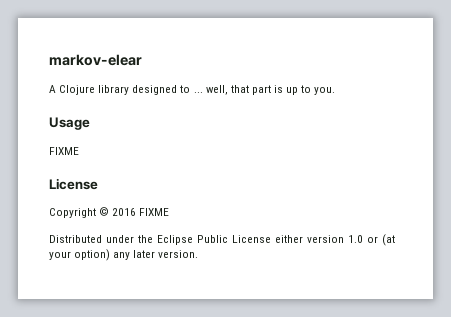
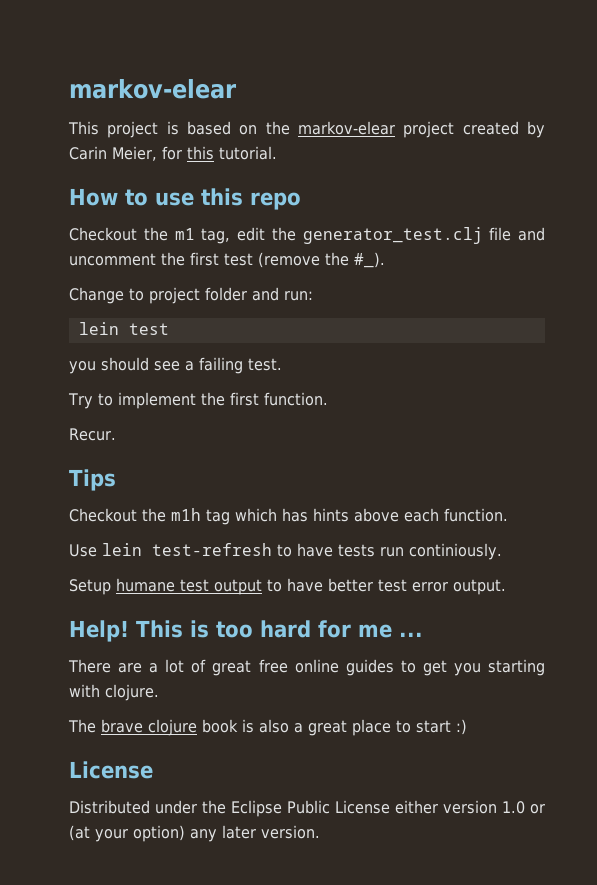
[49,85,336,95] [49,117,90,130] [49,147,79,155] [49,178,98,190] [49,207,170,218] A Clojure library designed to ... well, that part is up to you. // Usage // FIXME // License // Copyright © 2016 FIXME -> [68,121,545,138] [69,146,277,161] [69,188,301,210] [69,227,545,244] [69,252,385,268] [69,287,313,304] [78,322,169,335] [69,357,282,374] [68,392,328,409] [69,428,116,441] [69,469,116,491] [69,508,508,525] [69,543,502,560] [69,578,506,595] [69,620,423,642] [68,659,545,676] [69,684,159,701] [68,719,467,736] [69,761,153,779] This project is based on the markov-elear project created by Carin Meier, for this tutorial. // How to use this repo // Checkout the m1 tag, edit the generator_test.clj file and uncomment the first test (remove the #_). // Change to project folder and run: // lein test // you should see a failing test. // Try to implement the first function. // Recur. // Tips // Checkout the m1h tag which has hints above each function. // Use lein test-refresh to have tests run continiously. // Setup humane test output to have better test error output. // Help! This is too hard for me ... // There are a lot of great free online guides to get you starting with clojure. // The brave clojure book is also a great place to start :) // License

